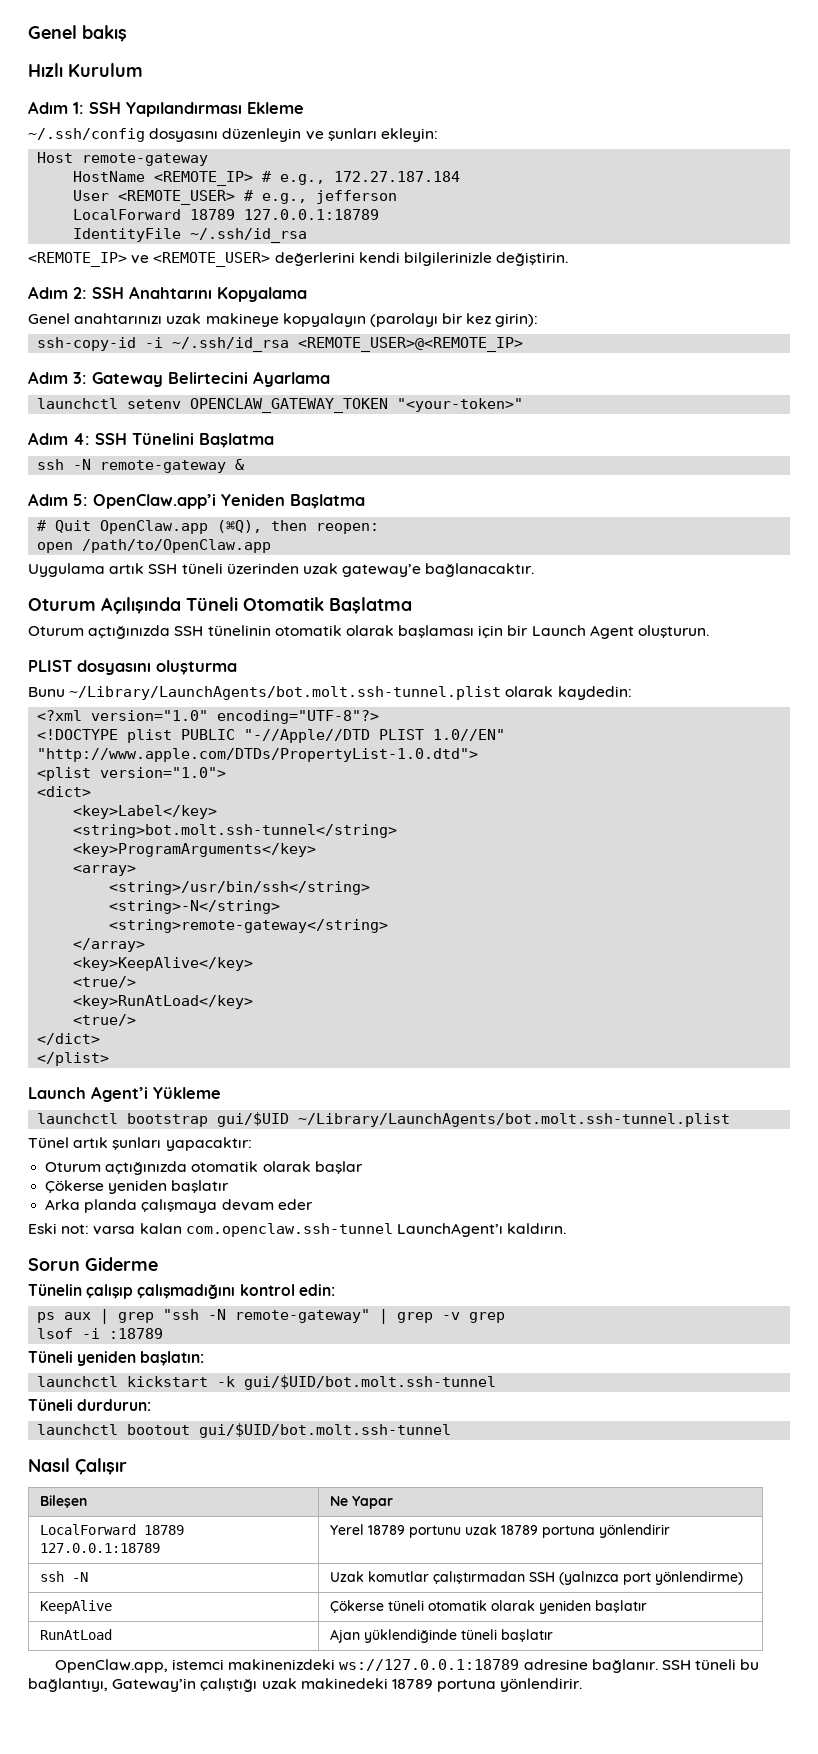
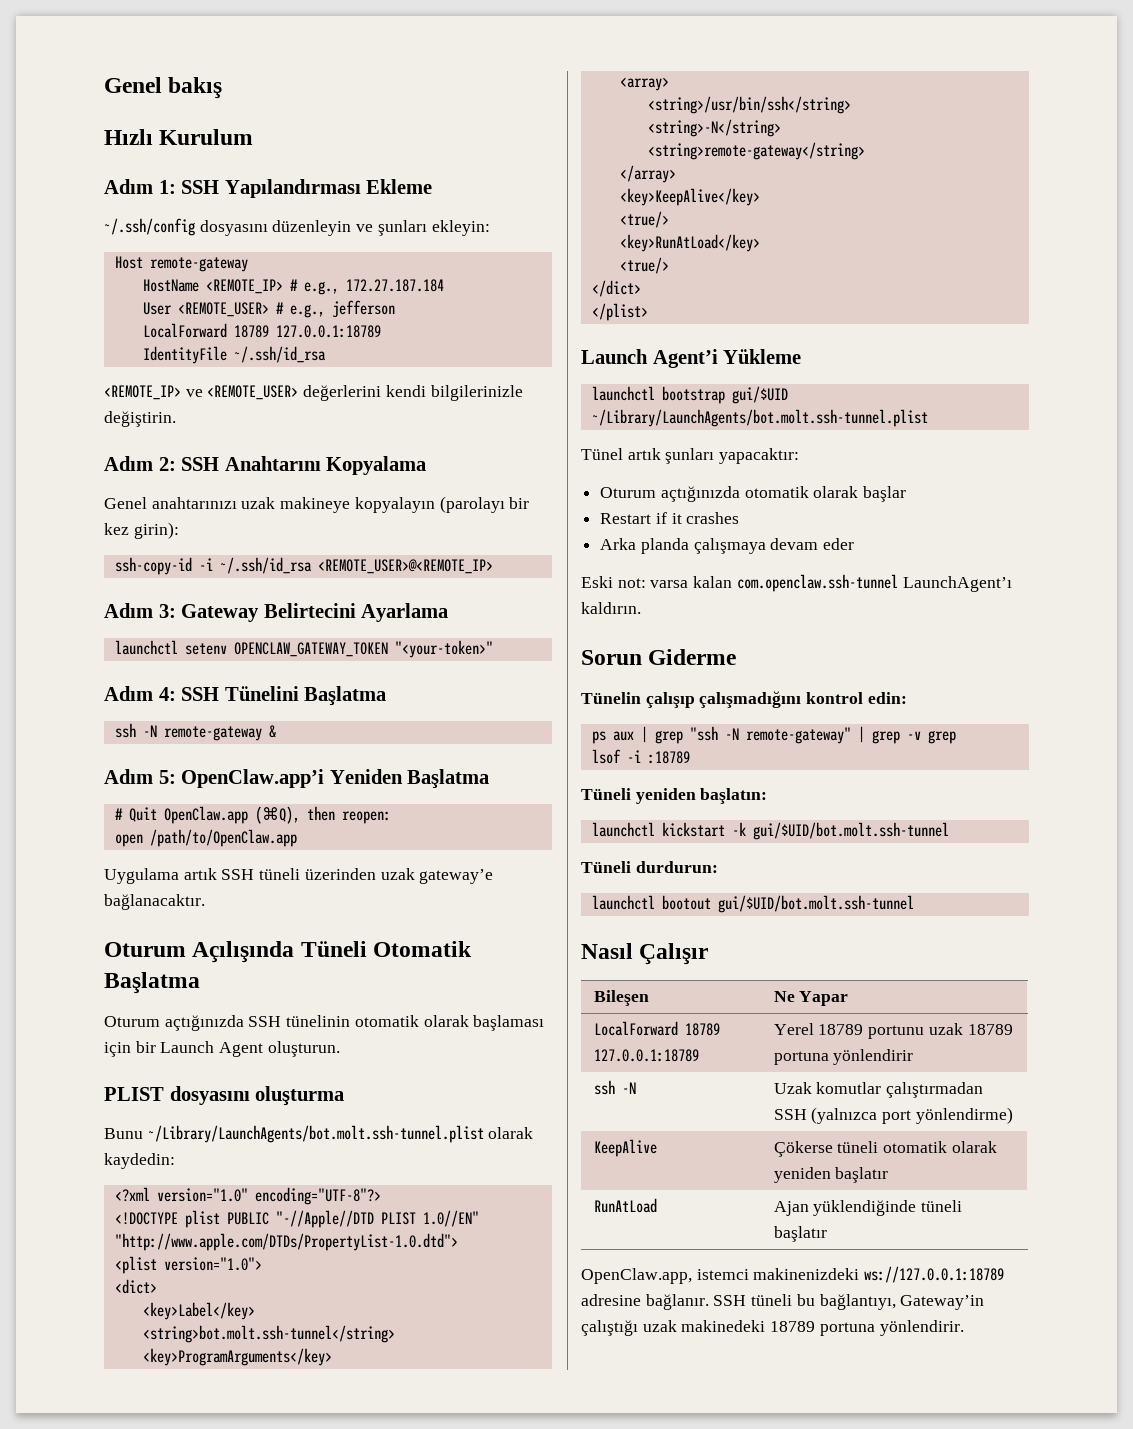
[45,1180,230,1194] Çökerse yeniden başlatır -> [600,512,740,524] Restart if it crashes

